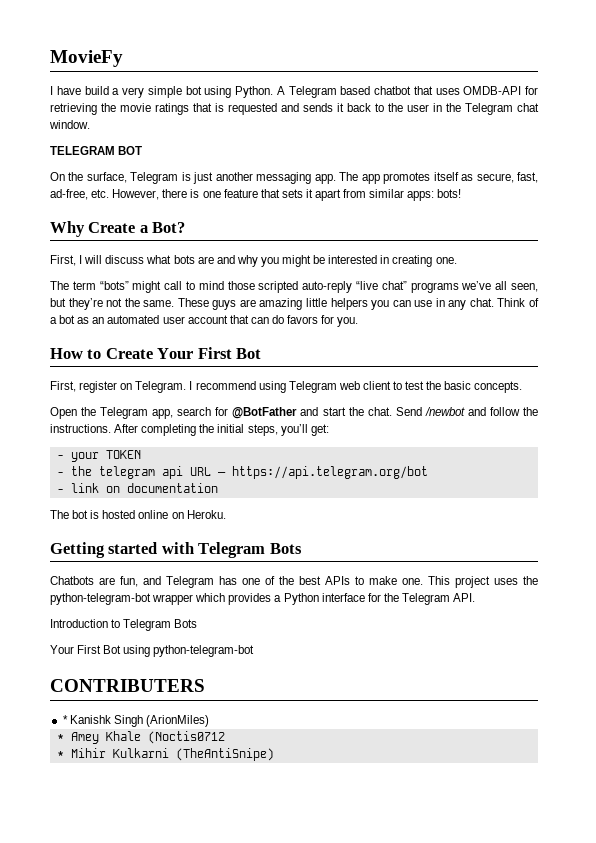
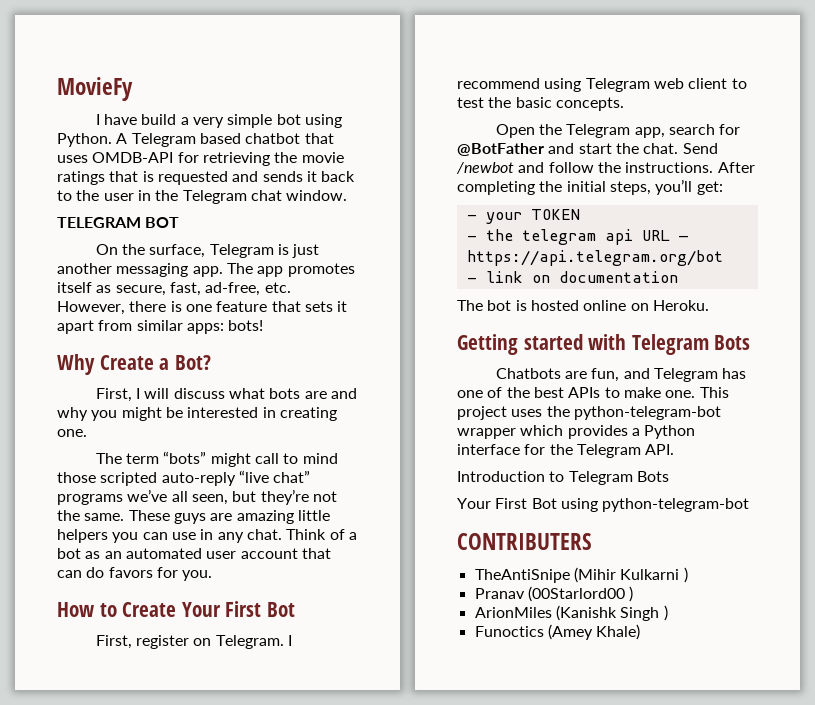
[62,715,209,727] [56,731,225,744] [56,748,274,761] * Kanishk Singh (ArionMiles) // * Amey Khale (Noctis0712 // * Mihir Kulkarni (TheAntiSnipe) -> [474,567,688,583] [474,586,634,602] [474,605,668,621] [474,624,641,640] TheAntiSnipe (Mihir Kulkarni ) // Pranav (00Starlord00 ) // ArionMiles (Kanishk Singh ) // Funoctics (Amey Khale)

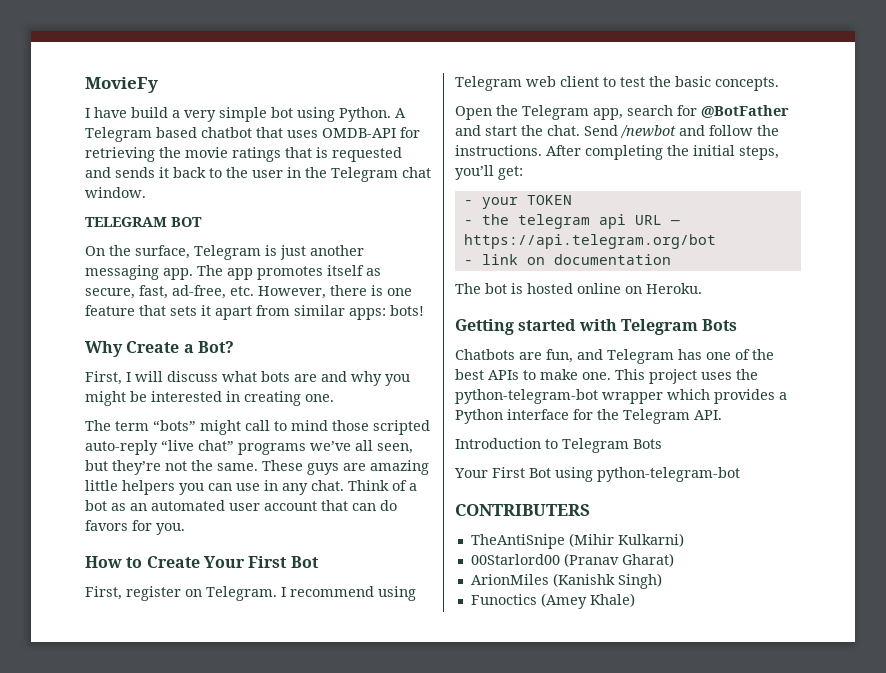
[620,567,688,583] [474,586,634,602] Kulkarni ) // Pranav (00Starlord00 ) -> [617,533,684,547] [470,553,674,567] Kulkarni) // 00Starlord00 (Pranav Gharat)
[620,605,668,621] Singh ) -> [617,573,662,589] Singh)

